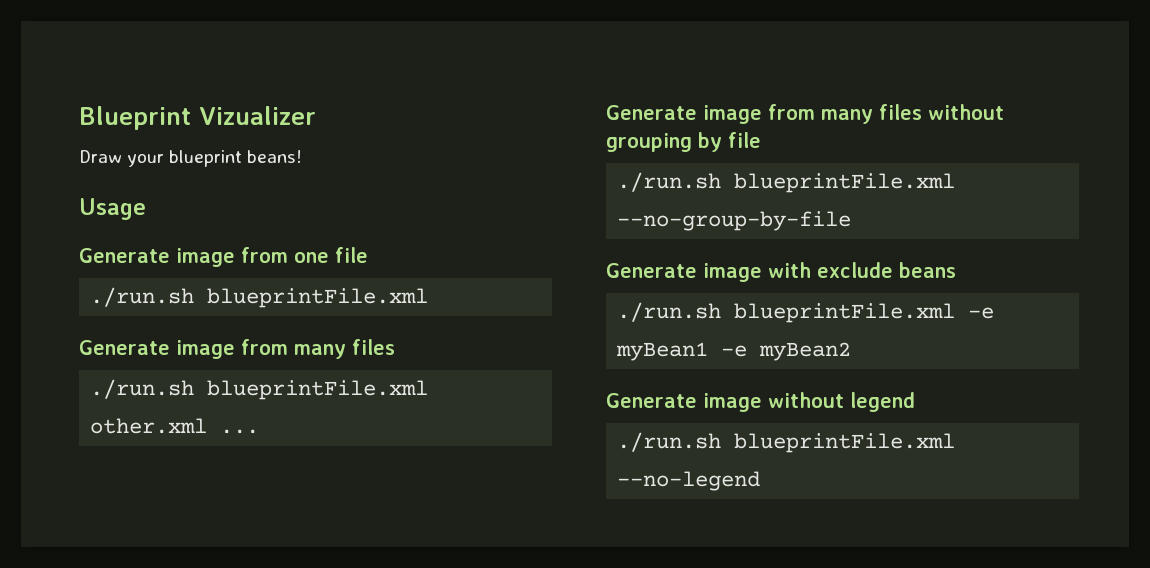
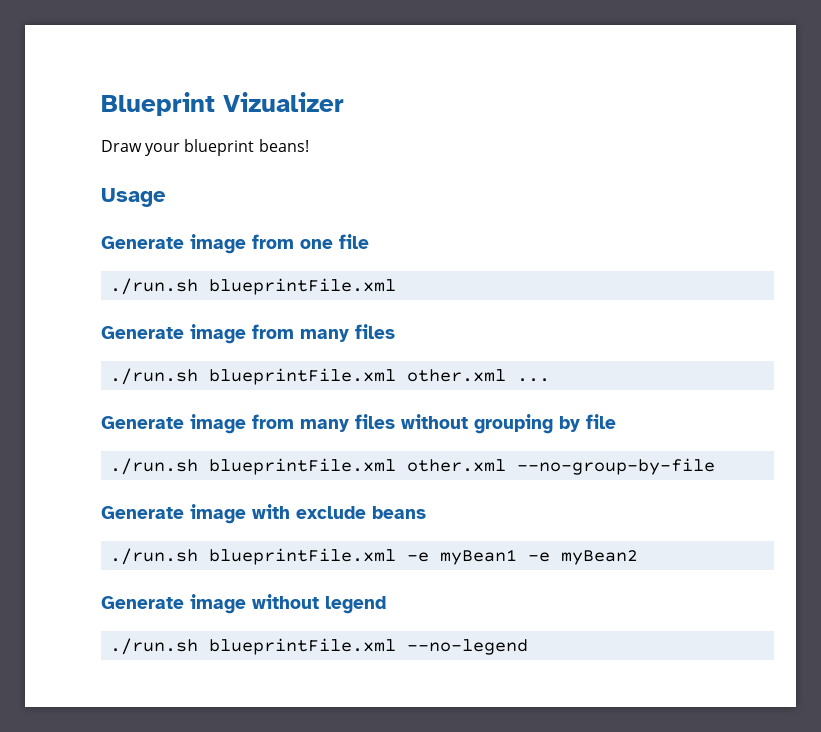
(956, 183) none -> [407,459,507,472] other.xml

